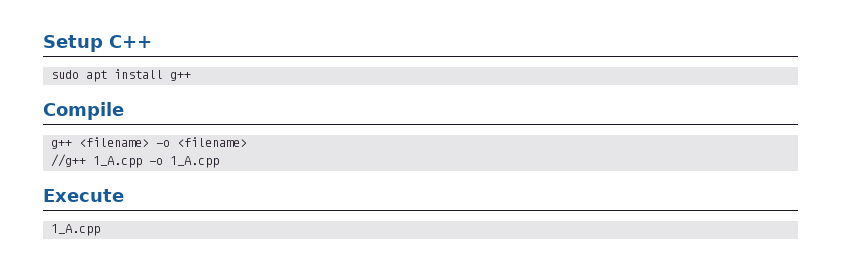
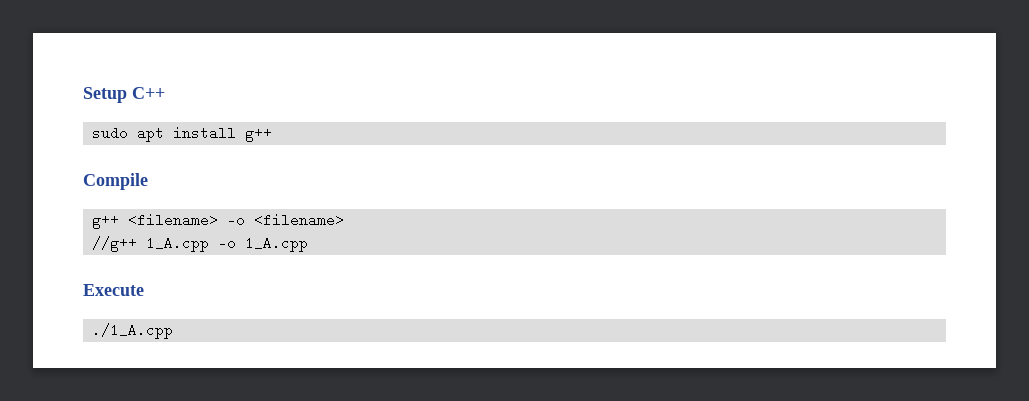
[51,224,101,236] 1_A.cpp -> [92,323,174,339] ./1_A.cpp

